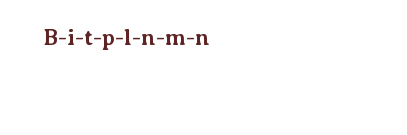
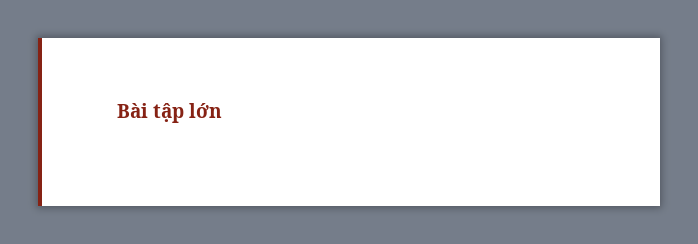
[43,29,210,50] B-i-t-p-l-n-m-n -> [117,103,223,123] Bài tập lớn

